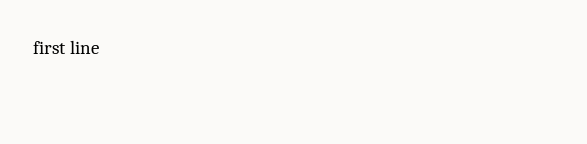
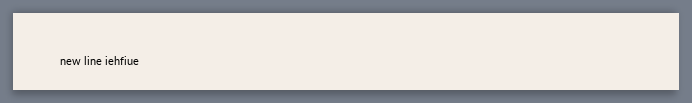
[33,40,100,54] first line -> [60,56,139,65] new line iehfiue

